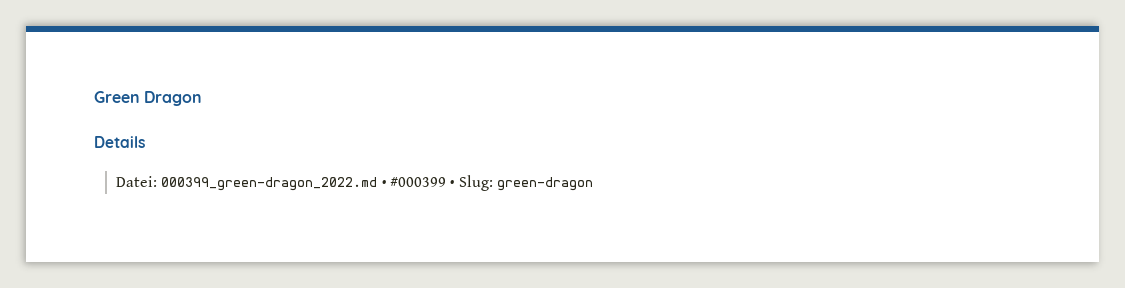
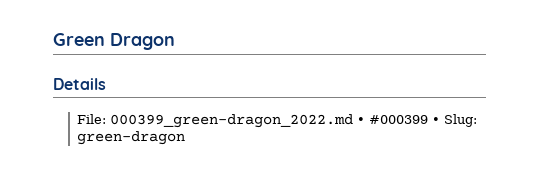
[116,176,158,187] Datei: -> [76,114,106,124] File:

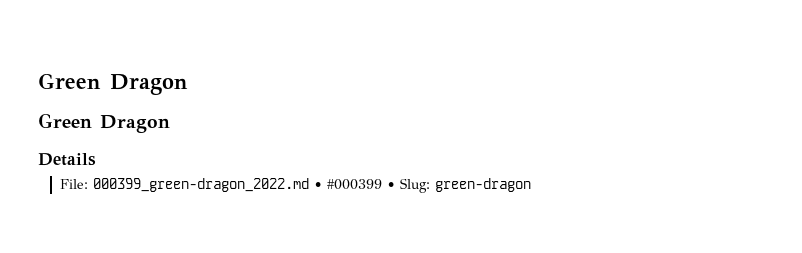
[53,33,175,50] Green Dragon -> [38,73,188,95] [38,113,170,133] Green Dragon // Green Dragon

